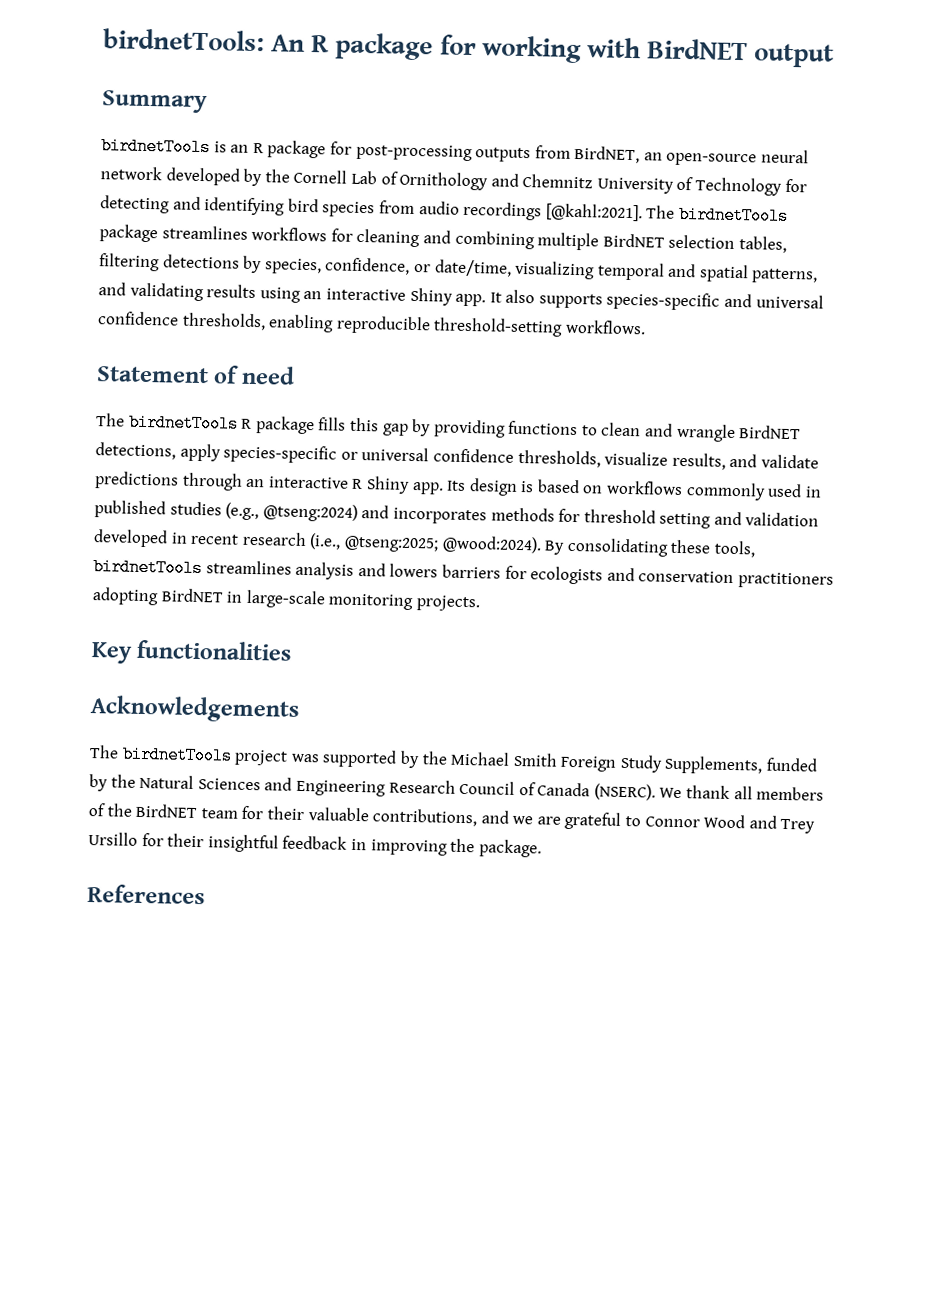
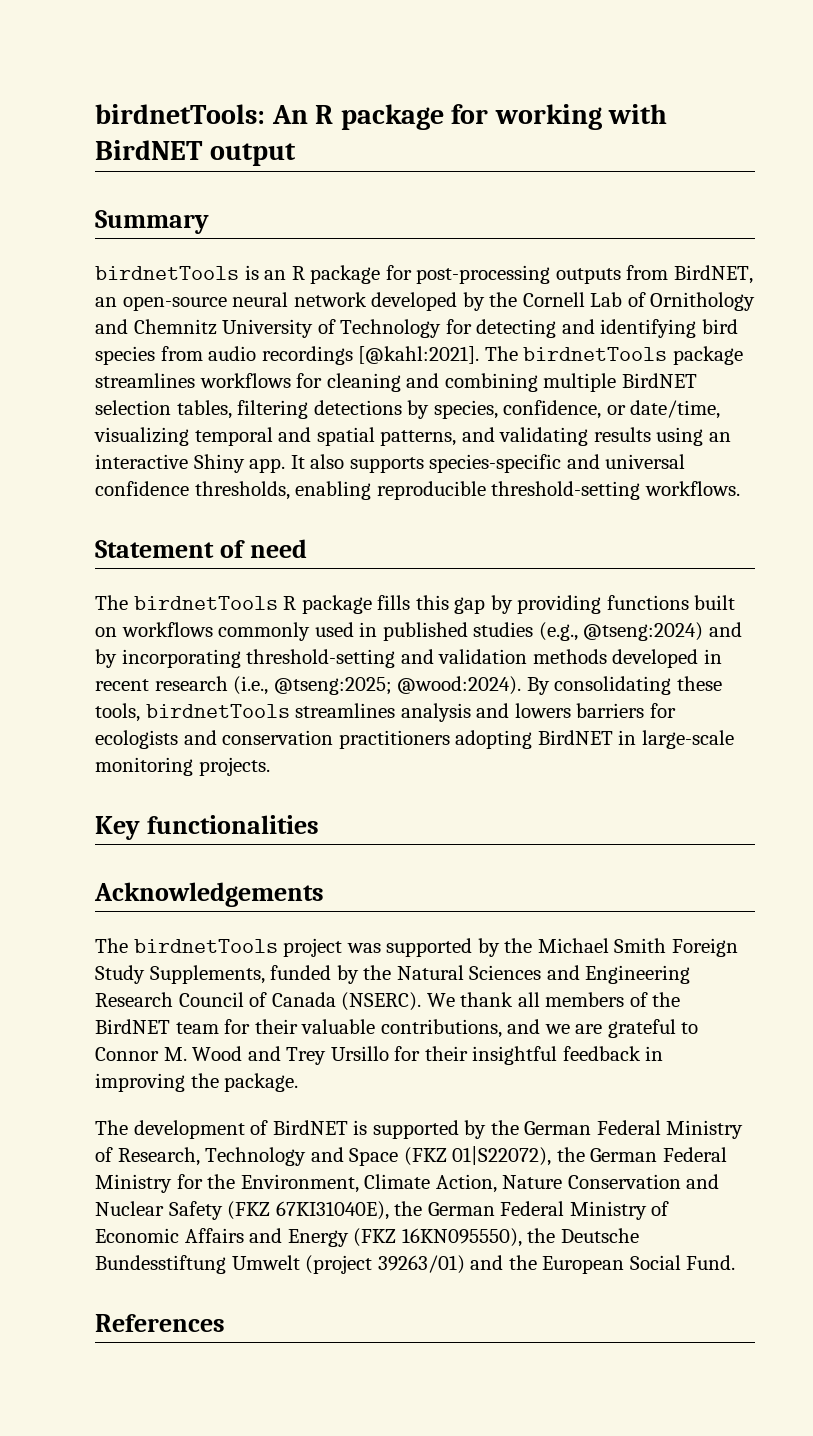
[581,422,802,443] [95,442,819,470] [94,471,580,496] to clean and wrangle BirdNET detections, apply species-specific or universal confidence thresholds, visualize results, and validate predictions through an interactive R Shiny app. Its design is based -> [694,595,736,610] built
[392,507,712,529] incorporates methods for threshold setting -> [95,649,396,668] by incorporating threshold-setting
(820, 519) none -> [532,649,607,664] methods
(700, 822) none -> [163,1047,187,1061] M.
(542, 848) none -> [95,1120,744,1139] [95,1146,727,1166] [95,1174,720,1193] [95,1201,670,1220] [95,1228,639,1247] [95,1255,736,1274] // The development of BirdNET is supported by the German Federal Ministry of Research, Technology and Space (FKZ 01|S22072), the German Federal Ministry for the Environment, Climate Action, Nature Conservation and Nuclear Safety (FKZ 67KI31040E), the German Federal Ministry of Economic Affairs and Energy (FKZ 16KN095550), the Deutsche Bundesstiftung Umwelt (project 39263/01) and the European Social Fund.

